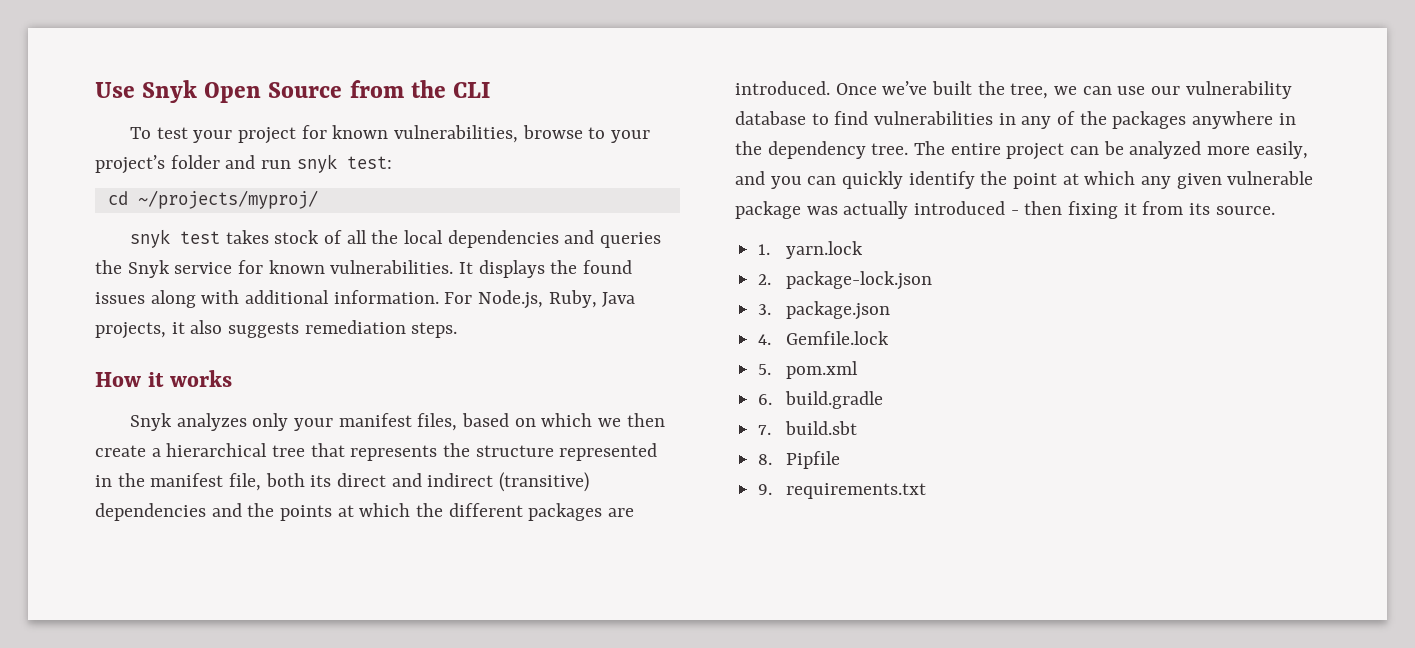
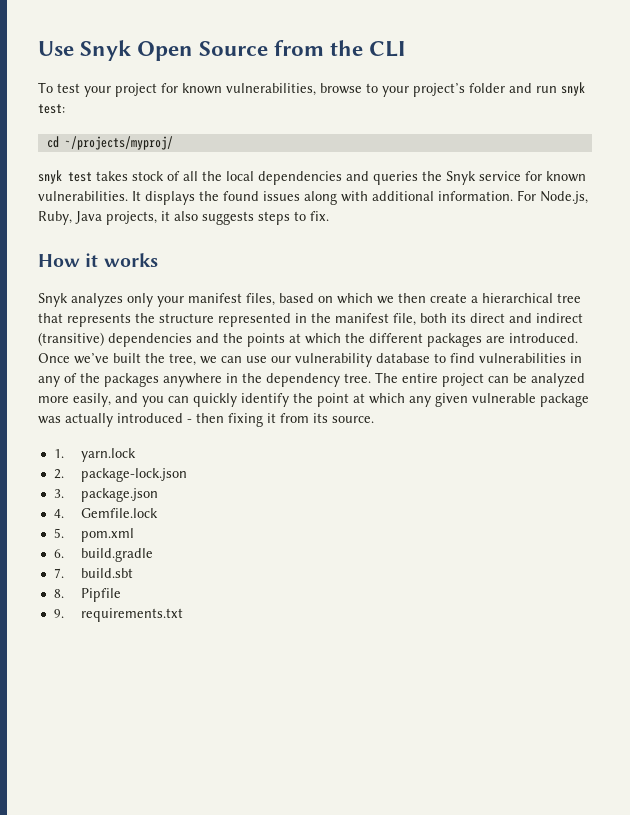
[304,320,458,338] remediation steps. -> [258,211,329,225] steps to fix.

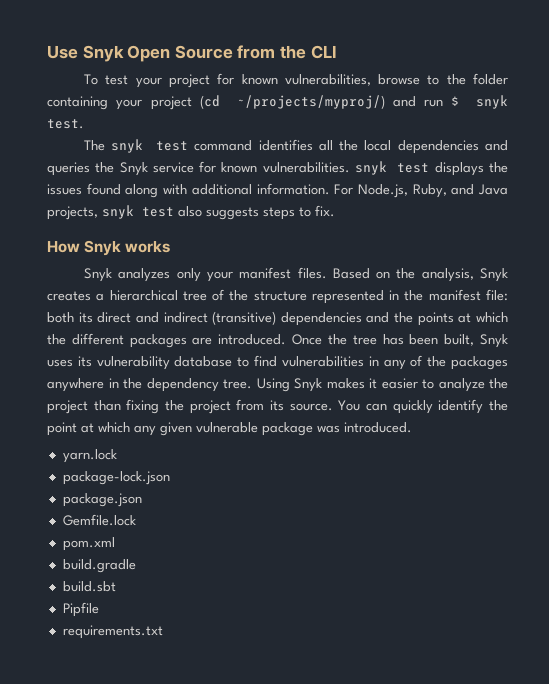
[382,82,585,97] [38,104,65,114] [46,136,173,150] [38,170,180,184] your project’s folder and run snyk test: // cd ~/projects/myproj/ // snyk test takes stock of -> [446,73,508,85] [47,95,509,110] [47,119,84,129] [84,139,313,153] the folder containing your project (cd ~/projects/myproj/) and run $ snyk test. // The snyk test command identifies
[132,191,300,205] It displays the found issues -> [354,161,508,176] [47,183,121,195] snyk test displays the issues found
(72, 218) none -> [451,184,475,195] and
[161,211,170,221] it -> [102,205,174,219] snyk test
[85,253,99,267] it -> [84,240,122,256] Snyk
[246,293,467,306] files, based on which we then create -> [297,267,508,282] [47,291,91,301] files. Based on the analysis, Snyk creates
[38,313,131,327] that represents -> [212,289,225,301] of
[393,313,416,326] file, -> [485,289,508,301] file:
[74,353,291,366] we’ve built the tree, we can use our -> [327,334,508,348] [47,356,92,367] the tree has been built, Snyk uses its
[375,372,585,387] [38,393,164,407] The entire project can be analyzed more easily, and you -> [256,378,508,392] [47,399,361,414] Using Snyk makes it easier to analyze the project than fixing the project from its source. You
[65,413,374,427] [53,449,64,458] actually introduced - then fixing it from its source. // 1. -> [344,422,412,433] introduced. //
[53,469,64,479] 2. -> (117, 456) none
[53,489,64,498] 3. -> (170, 478) none
[53,509,64,518] 4. -> (142, 500) none
[53,528,64,538] 5. -> (136, 520) none
[53,549,64,558] 6. -> (115, 544) none
[53,568,64,578] 7. -> (136, 566) none
[53,589,64,598] 8. -> (116, 586) none
[53,609,64,618] 9. -> (99, 609) none

